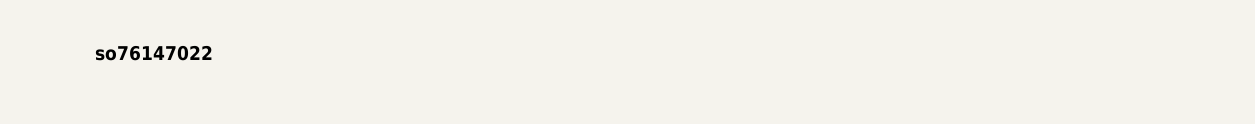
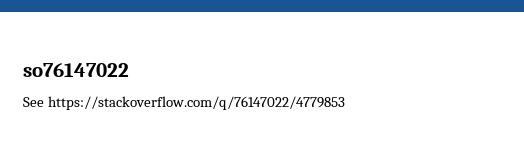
(213, 53) none -> [23,96,345,110] // See https://stackoverflow.com/q/76147022/4779853

